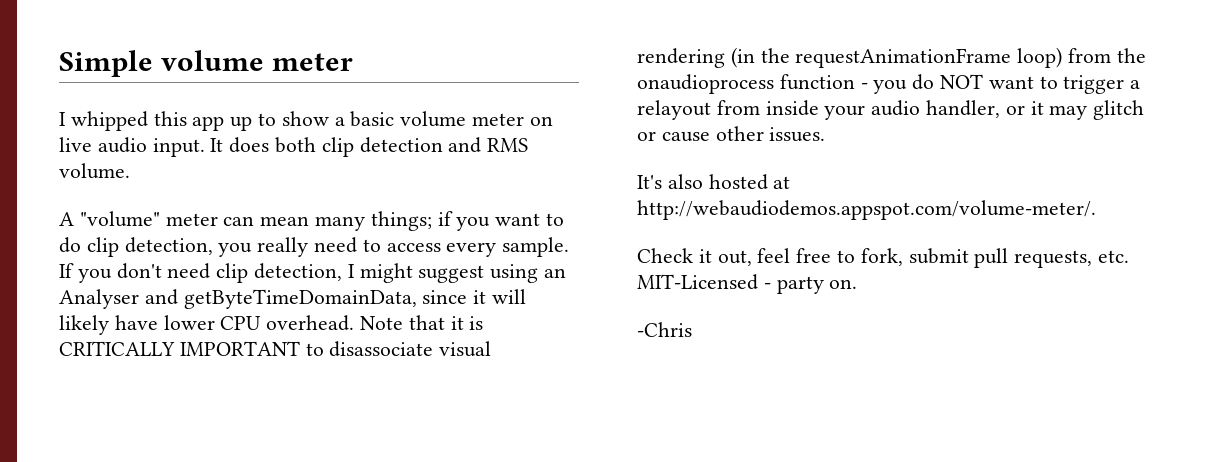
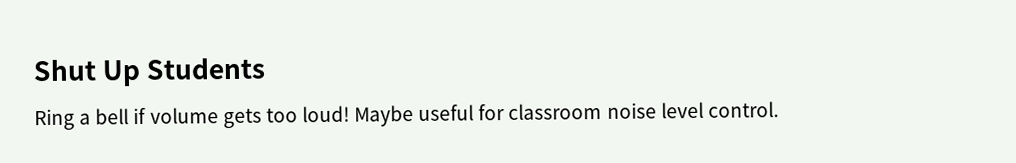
[59,50,354,77] [59,111,553,131] [59,137,529,157] [59,163,130,179] [59,211,565,231] [59,237,570,257] [59,263,567,283] [59,289,527,309] [59,315,484,335] [59,341,492,357] [637,47,1146,68] [637,74,1141,94] [637,100,1145,120] [637,126,826,142] [637,174,791,190] [637,200,1096,220] [637,248,1130,268] [637,274,858,294] [637,322,692,337] Simple volume meter // I whipped this app up to show a basic volume meter on live audio input. It does both clip detection and RMS volume. // A "volume" meter can mean many things; if you want to do clip detection, you really need to access every sample. If you don't need clip detection, I might suggest using an Analyser and getByteTimeDomainData, since it will likely have lower CPU overhead. Note that it is CRITICALLY IMPORTANT to disassociate visual rendering (in the requestAnimationFrame loop) from the onaudioprocess function - you do NOT want to trigger a relayout from inside your audio handler, or it may glitch or cause other issues. // It's also hosted at http://webaudiodemos.appspot.com/volume-meter/. // Check it out, feel free to fork, submit pull requests, etc. MIT-Licensed - party on. // -Chris -> [33,57,266,87] [34,101,779,131] Shut Up Students // Ring a bell if volume gets too loud! Maybe useful for classroom noise level control.

